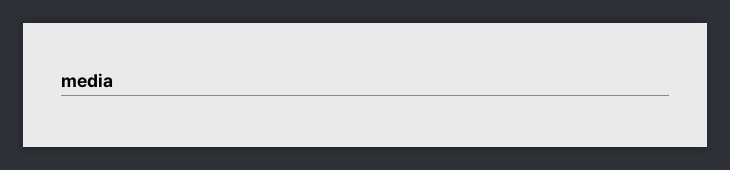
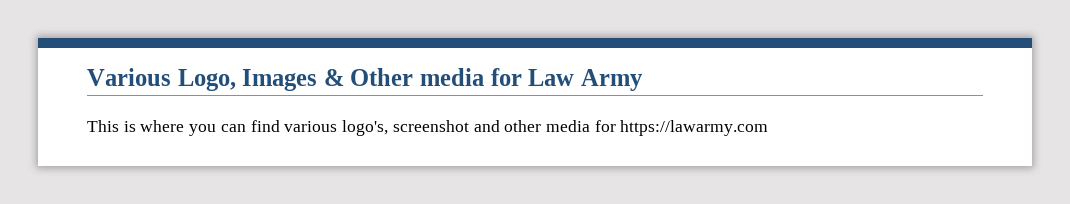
[61,73,113,88] media -> [87,68,643,91] [87,120,769,136] Various Logo, Images & Other media for Law Army // This is where you can find various logo's, screenshot and other media for https://lawarmy.com

